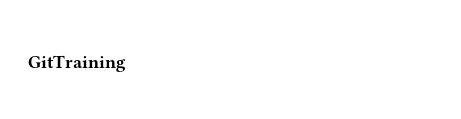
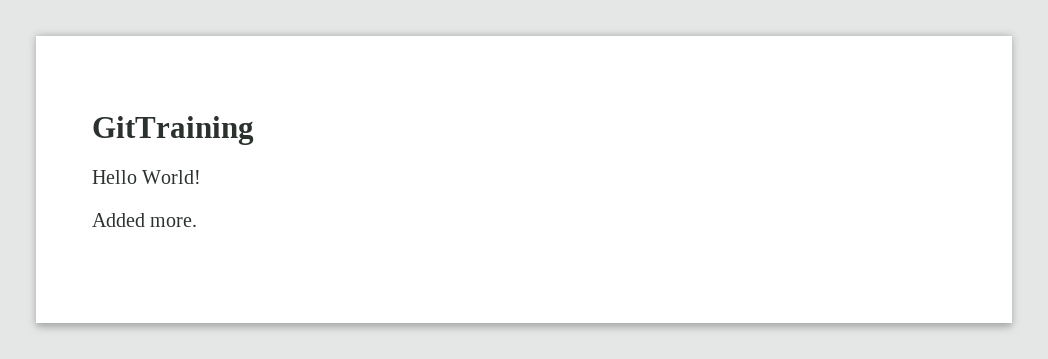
(126, 63) none -> [92,170,202,184] [92,213,198,227] // Hello World! // Added more.

